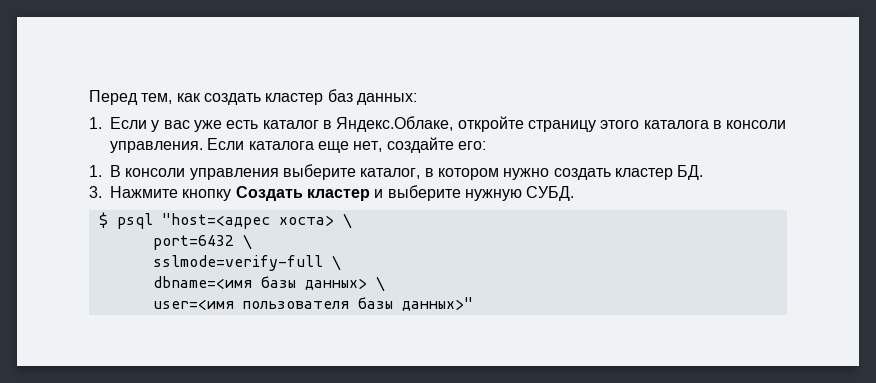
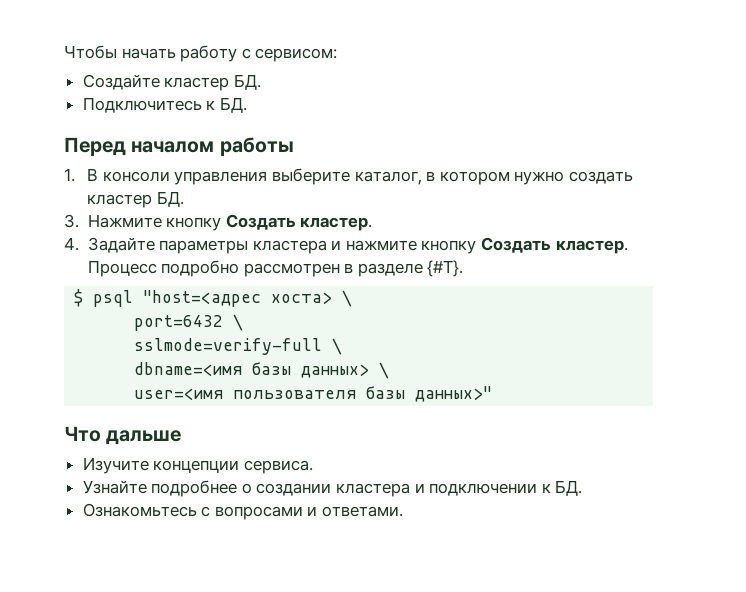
[89,89,417,105] [89,116,787,132] [110,137,486,153] Перед тем, как создать кластер баз данных: // 1. Если у вас уже есть каталог в Яндекс.Облаке, откройте страницу этого каталога в консоли управления. Если каталога еще нет, создайте его: -> [64,45,338,62] [82,74,261,91] [82,97,247,113] [64,137,294,156] Чтобы начать работу с сервисом: // Создайте кластер БД. // Подключитесь к БД. // Перед началом работы
[306,185,575,201] кластер и выберите нужную СУБД. -> [300,217,373,231] [64,237,628,254] [87,260,464,277] кластер. // 4. Задайте параметры кластера и нажмите кнопку Создать кластер. Процесс подробно рассмотрен в разделе {#T}.
(473, 304) none -> [64,426,182,445] [82,457,313,474] [82,480,583,497] [82,503,404,520] // Что дальше // Изучите концепции сервиса. // Узнайте подробнее о создании кластера и подключении к БД. // Ознакомьтесь с вопросами и ответами.

